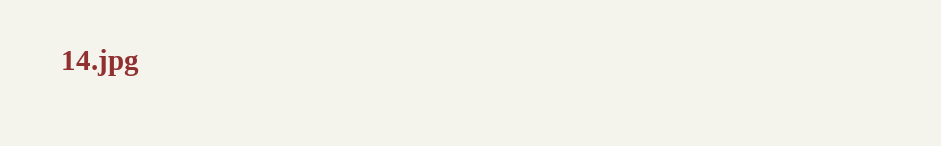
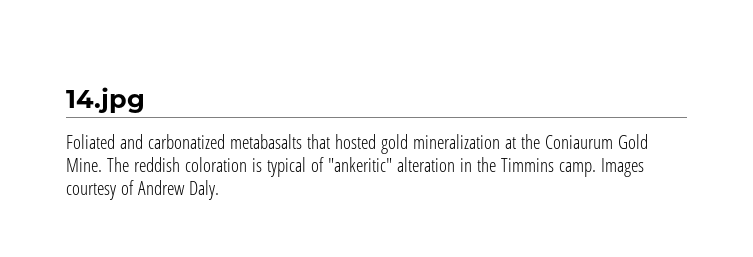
(139, 62) none -> [66,134,648,154] [66,157,644,177] [66,180,219,200] // Foliated and carbonatized metabasalts that hosted gold mineralization at the Coniaurum Gold Mine. The reddish coloration is typical of "ankeritic" alteration in the Timmins camp. Images courtesy of Andrew Daly.

